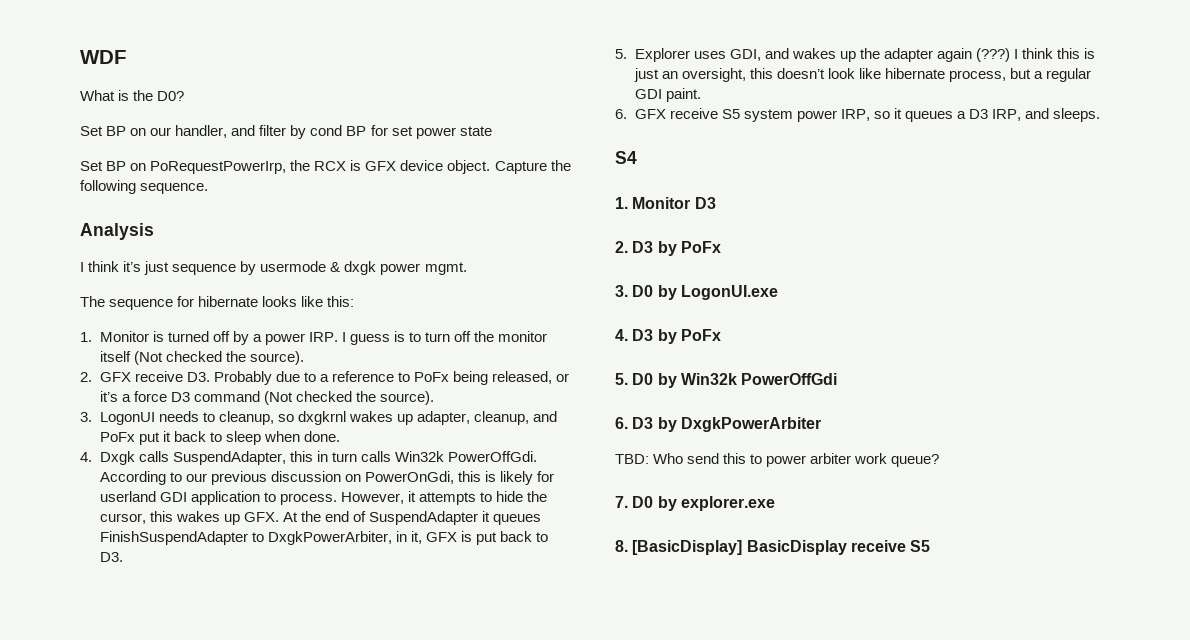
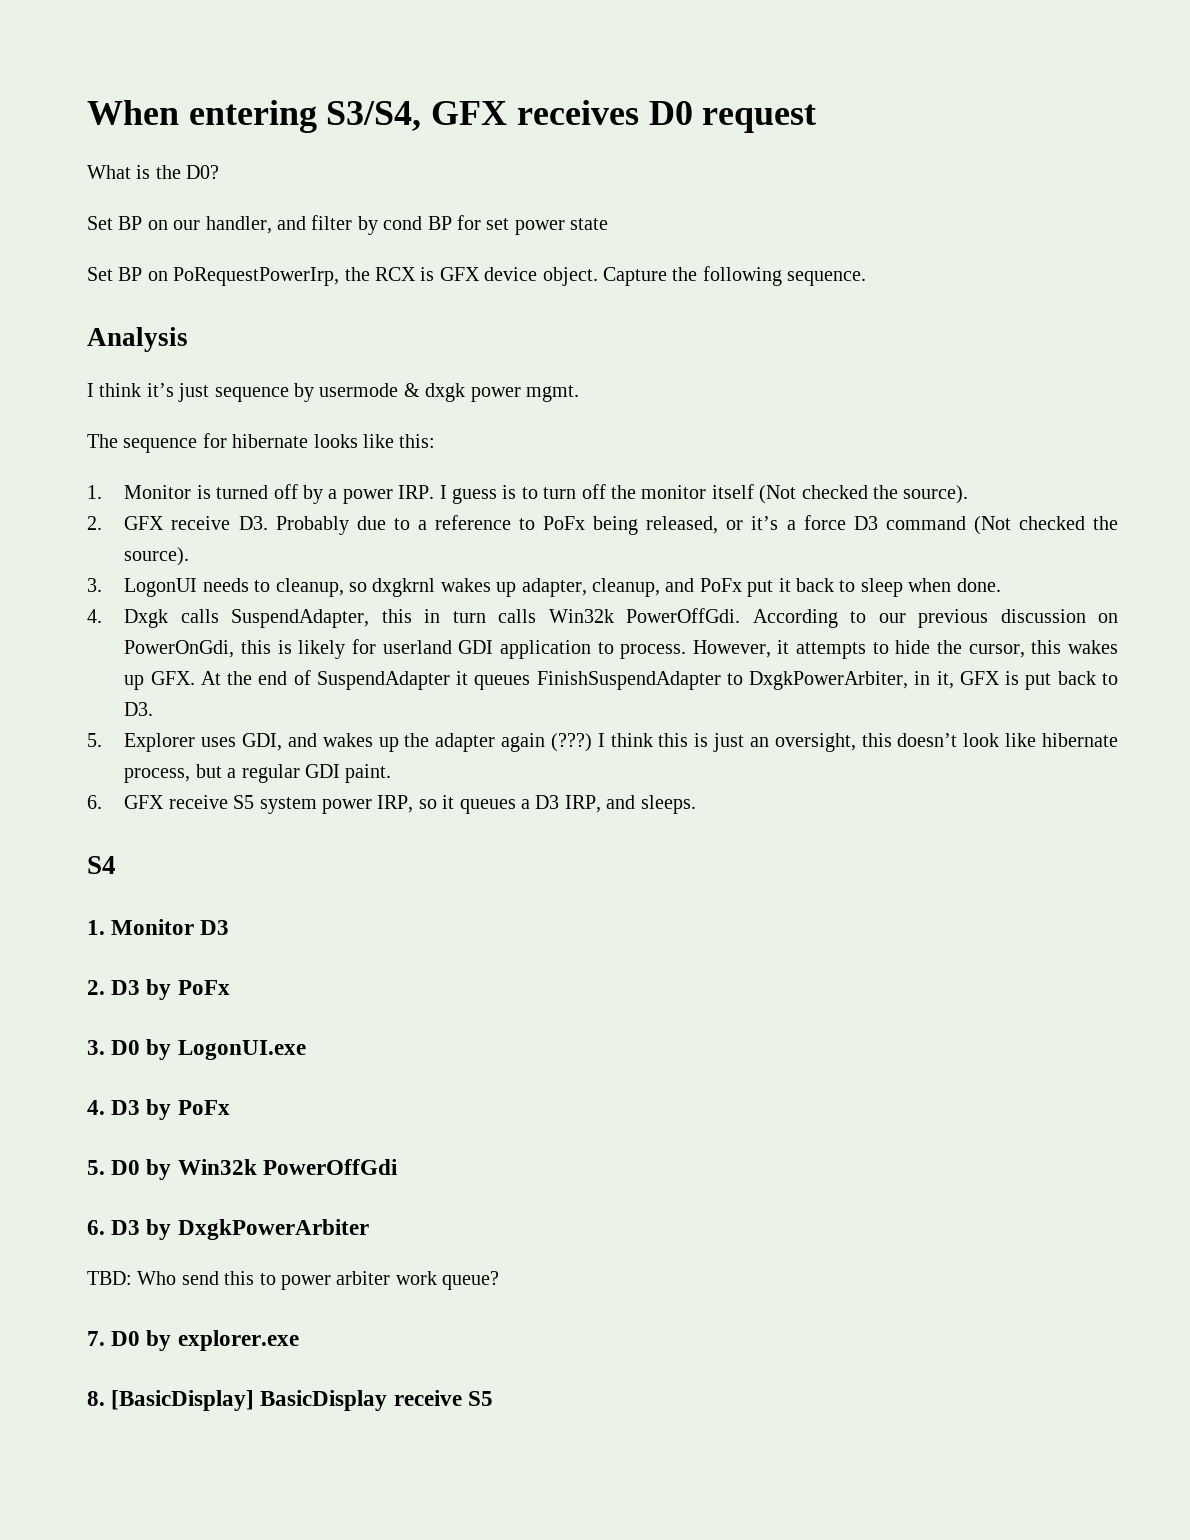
[80,50,127,64] WDF -> [87,100,817,133] When entering S3/S4, GFX receives D0 request

